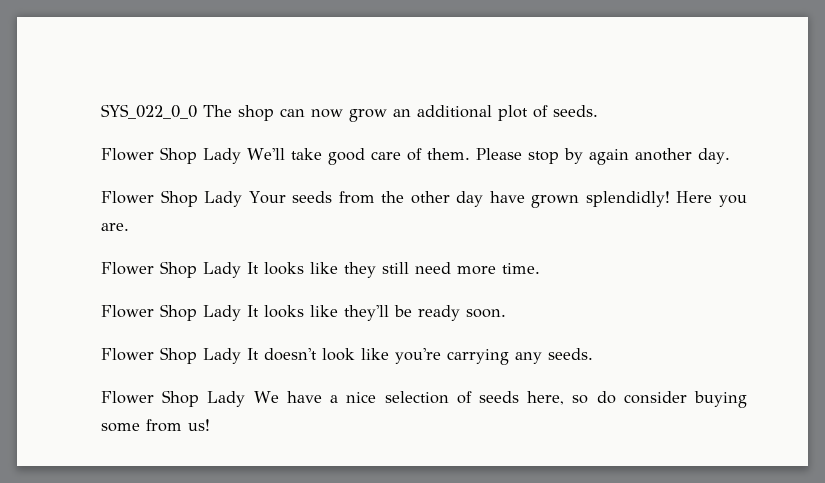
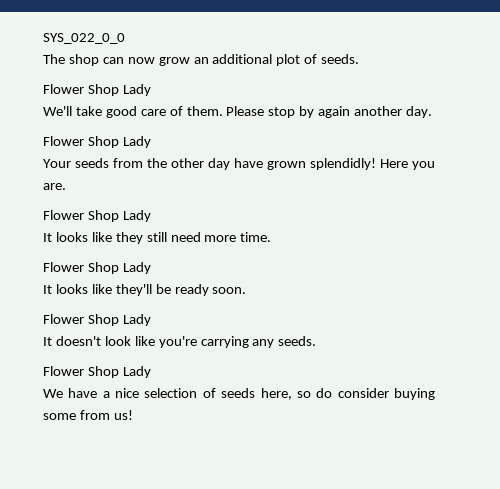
(197, 111) none -> (125, 38) //
(241, 156) none -> (151, 90) //
(243, 199) none -> (151, 142) //
(241, 270) none -> (151, 216) //
(241, 313) none -> (151, 268) //
(241, 356) none -> (151, 320) //
(246, 399) none -> (151, 372) //

